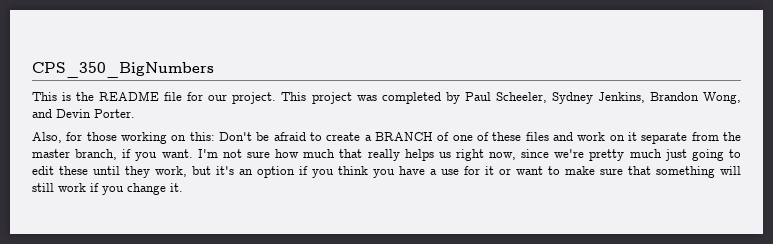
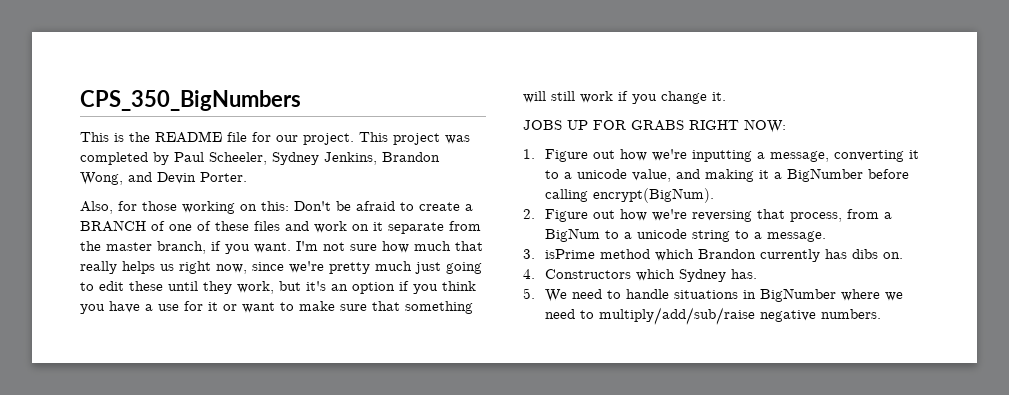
(183, 187) none -> [523,119,786,133] [523,149,920,162] [545,168,910,182] [545,188,715,203] [523,209,893,222] [545,228,827,242] [523,249,904,262] [523,269,758,282] [523,288,904,302] [545,307,882,325] // JOBS UP FOR GRABS RIGHT NOW: // 1. Figure out how we're inputting a message, converting it to a unicode value, and making it a BigNumber before calling encrypt(BigNum). // 2. Figure out how we're reversing that process, from a BigNum to a unicode string to a message. // 3. isPrime method which Brandon currently has dibs on. // 4. Constructors which Sydney has. // 5. We need to handle situations in BigNumber where we need to multiply/add/sub/raise negative numbers.

